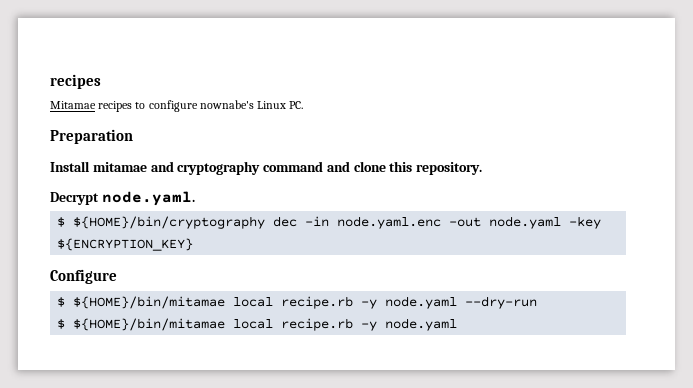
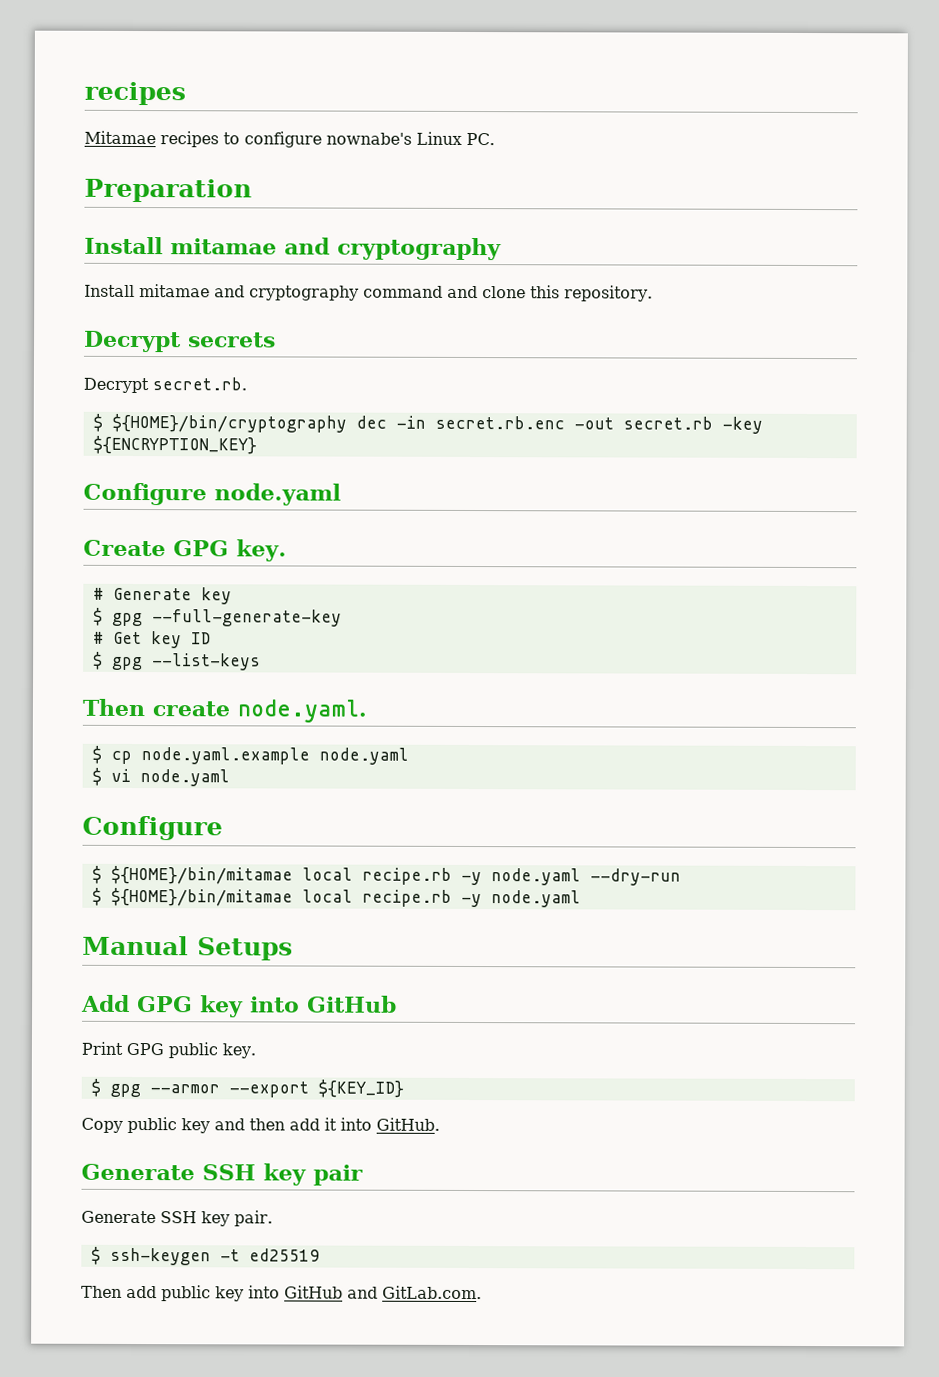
(261, 168) none -> [84,284,359,301] // Install mitamae and cryptography
[101,191,195,206] node.yaml. -> [188,332,276,348] [83,377,247,394] secrets // Decrypt secret.rb.
[337,216,562,229] node.yaml.enc -out node.yaml -> [434,415,713,430] secret.rb.enc -out secret.rb
(194, 244) none -> [83,482,341,506] [83,539,287,562] [92,587,232,605] [92,607,342,627] [92,631,211,649] [92,651,261,671] [82,698,367,723] [91,745,409,765] [91,767,230,787] // Configure node.yaml // Create GPG key. // # Generate key // $ gpg --full-generate-key // # Get key ID // $ gpg --list-keys // Then create node.yaml. // $ cp node.yaml.example node.yaml // $ vi node.yaml
(458, 324) none -> [82,935,293,961] [81,994,397,1018] [81,1041,256,1059] [90,1078,404,1098] [81,1116,440,1134] [81,1163,363,1186] [81,1210,273,1227] [90,1246,320,1266] [81,1285,482,1302] // Manual Setups // Add GPG key into GitHub // Print GPG public key. // $ gpg --armor --export ${KEY_ID} // Copy public key and then add it into GitHub. // Generate SSH key pair // Generate SSH key pair. // $ ssh-keygen -t ed25519 // Then add public key into GitHub and GitLab.com.

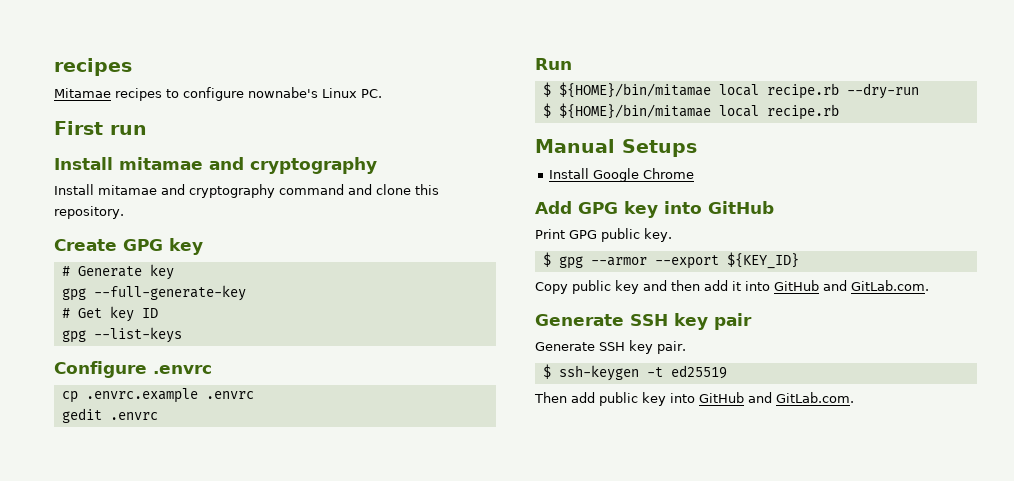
[84,178,252,203] Preparation -> [54,121,147,135] First run
[83,330,276,353] [83,377,247,394] [92,413,763,434] [92,435,257,455] [83,482,341,506] // Decrypt secrets // Decrypt secret.rb. // $ ${HOME}/bin/cryptography dec -in secret.rb.enc -out secret.rb -key ${ENCRYPTION_KEY} // Configure node.yaml -> (124, 212) none
[236,539,287,562] key. -> [169,238,203,255] key
[92,607,103,626] $ -> (174, 272) none
[92,651,103,670] $ -> (158, 313) none
[82,698,367,723] [91,745,409,765] [91,767,230,787] [82,815,223,841] [91,865,581,886] Then create node.yaml. // $ cp node.yaml.example node.yaml // $ vi node.yaml // Configure // $ ${HOME}/bin/mitamae local recipe.rb -y node.yaml -> [54,361,212,378] [61,388,254,403] [61,408,158,423] [535,58,572,70] [542,82,839,99] Configure .envrc // cp .envrc.example .envrc // gedit .envrc // Run // $ ${HOME}/bin/mitamae local recipe.rb
[460,890,581,908] -y node.yaml -> (839, 112) none
(293, 949) none -> [549,168,695,182] // Install Google Chrome
[376,1117,440,1131] GitHub. -> [774,280,929,291] GitHub and GitLab.com.

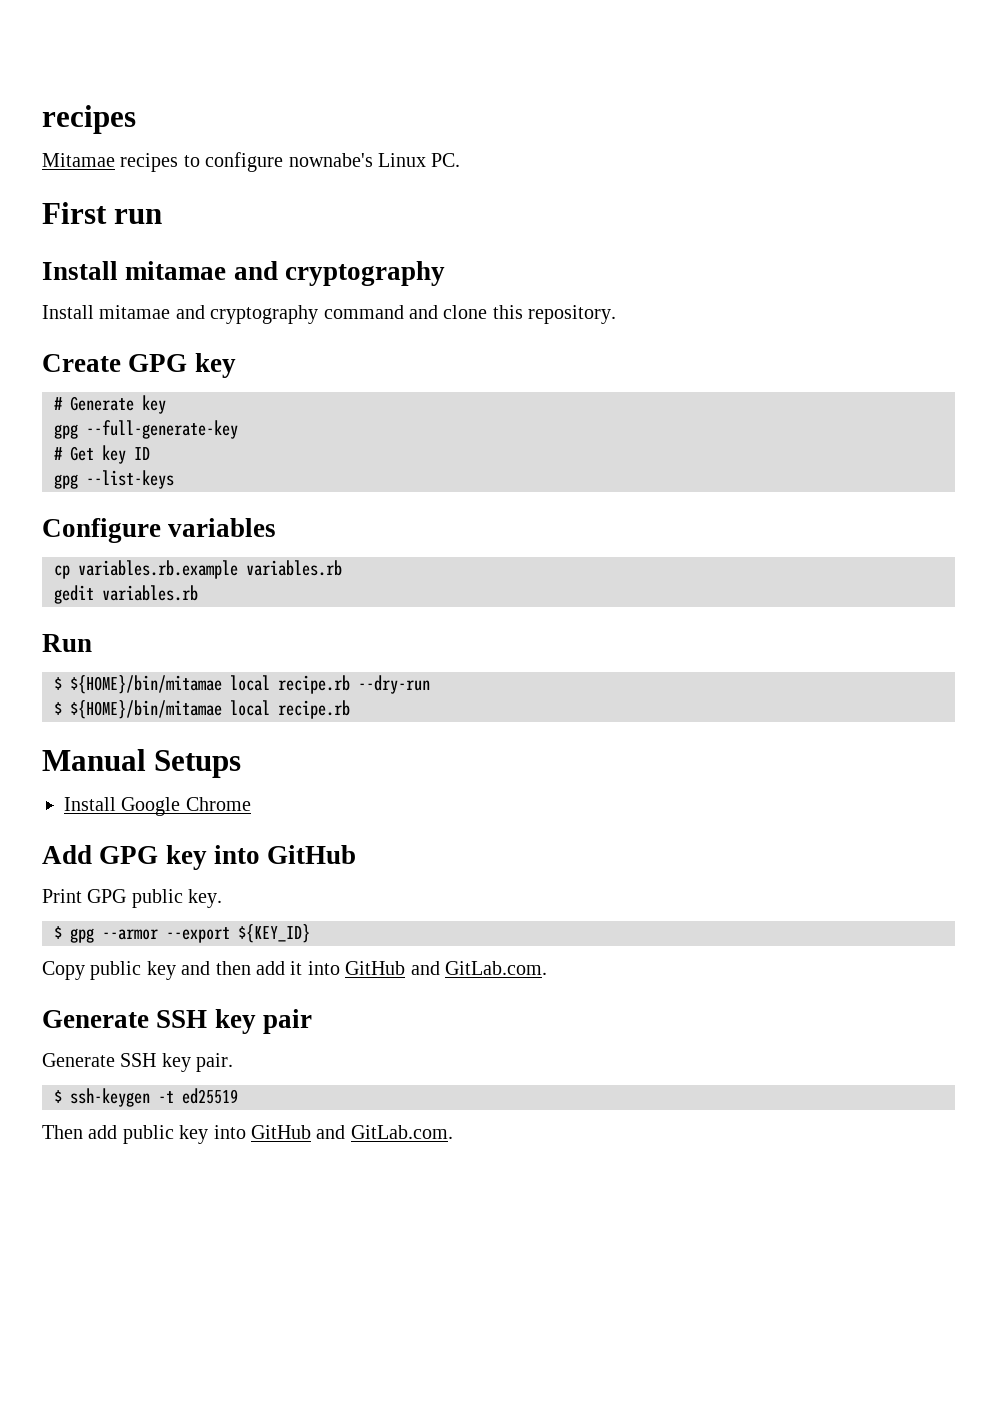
[153,365,212,374] .envrc -> [168,518,277,537] variables
[85,388,254,403] .envrc.example .envrc -> [78,560,342,579] variables.rb.example variables.rb
[109,412,158,420] .envrc -> [102,585,198,601] variables.rb

